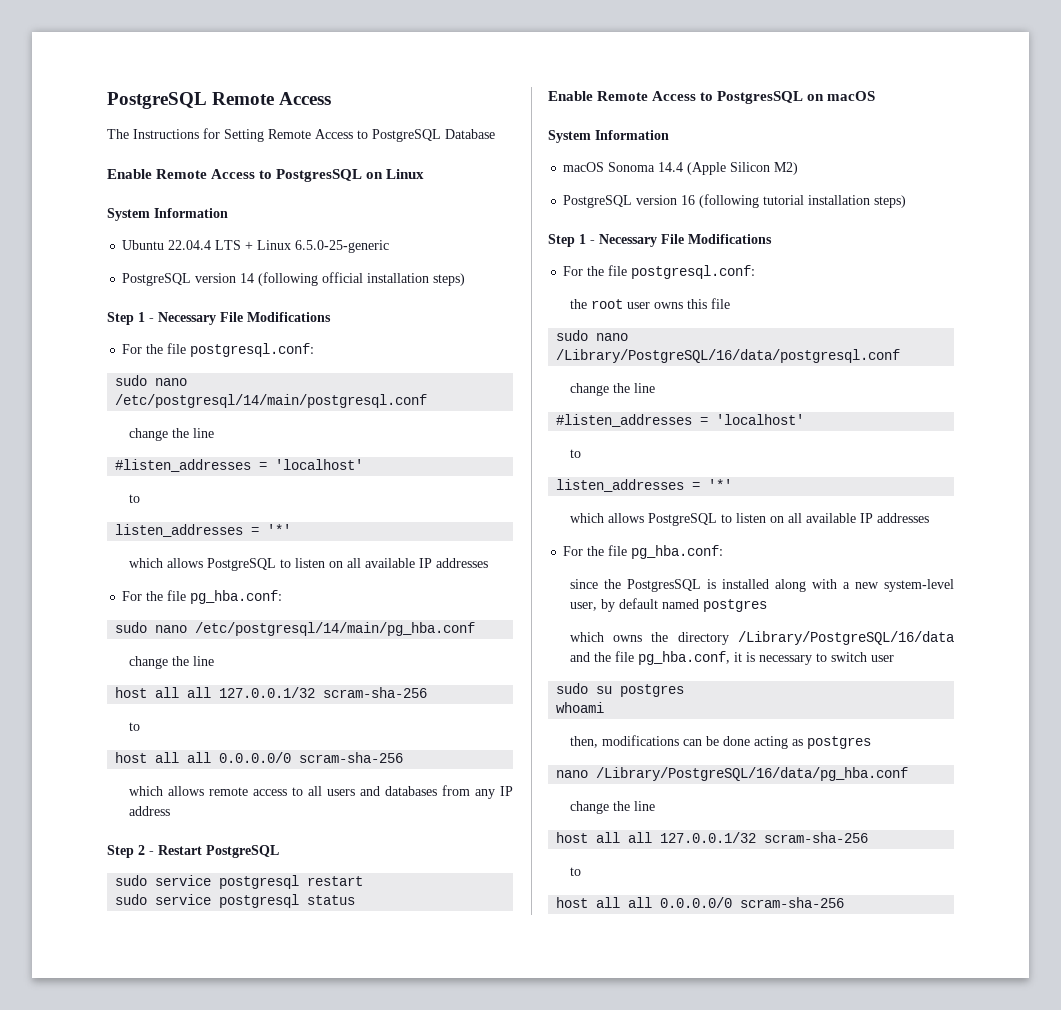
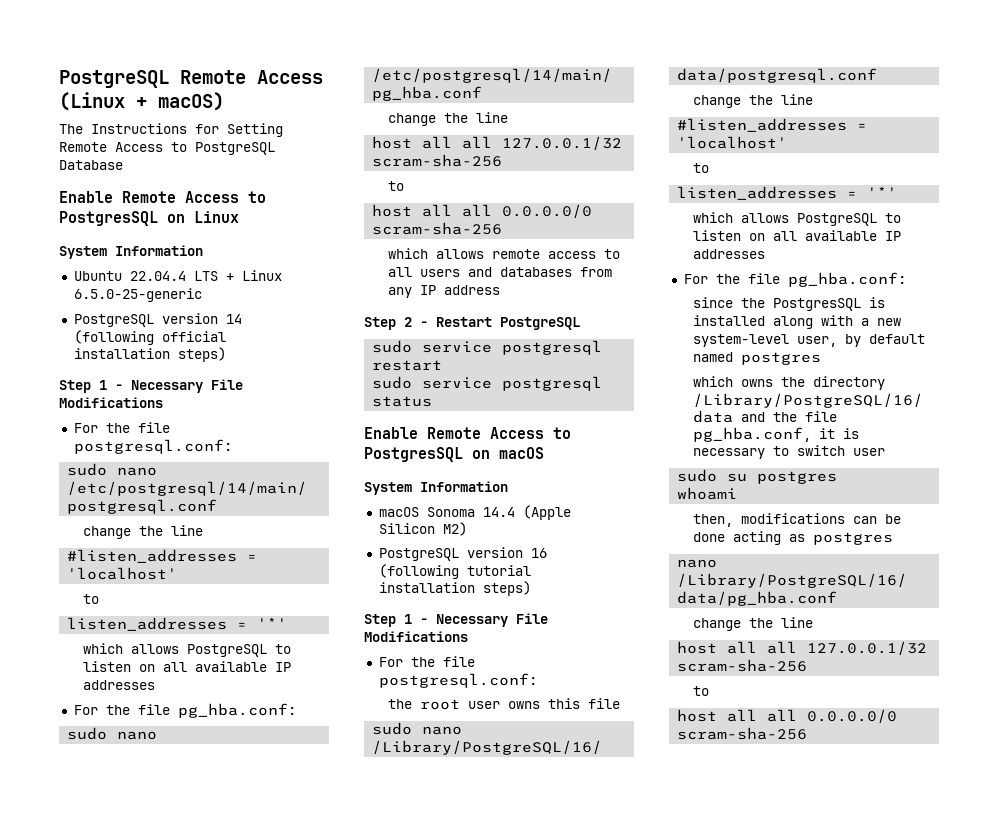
(332, 98) none -> [59,92,224,111] (Linux + macOS)

